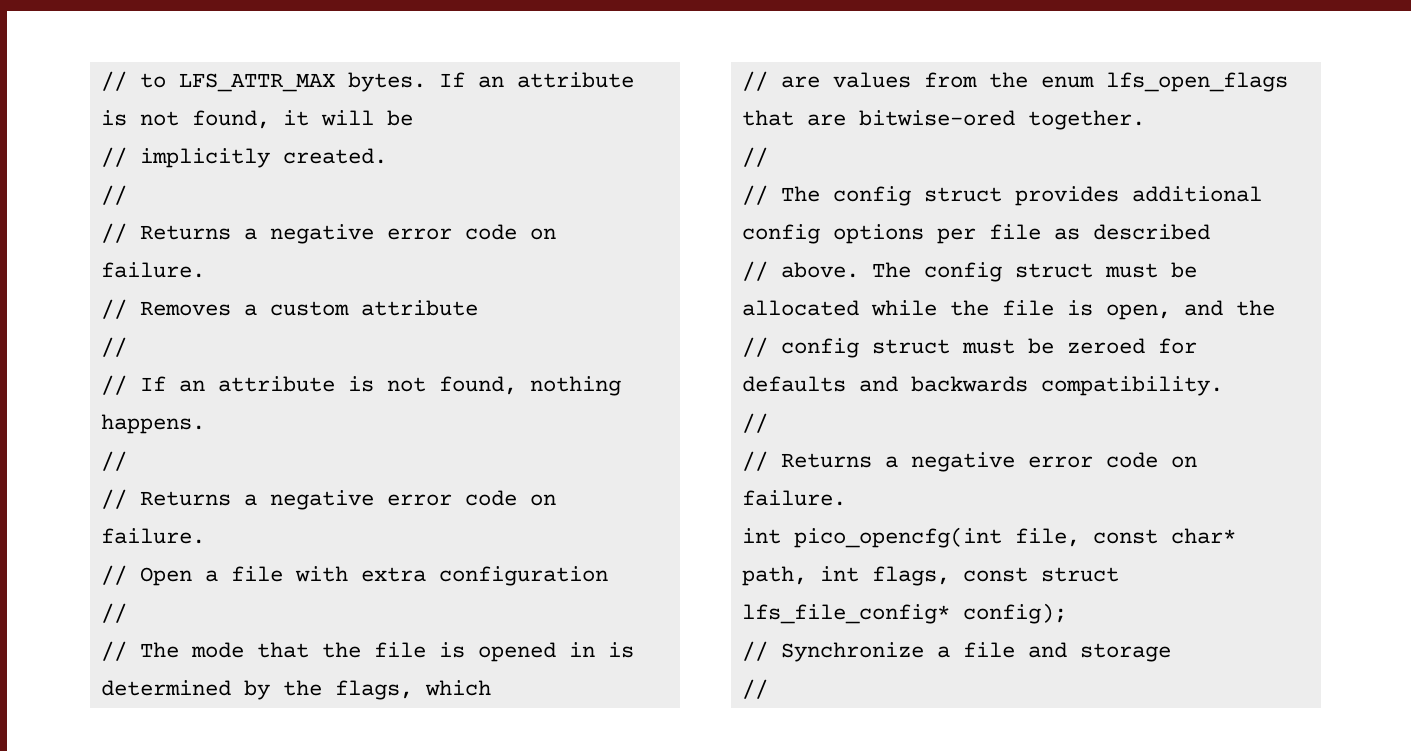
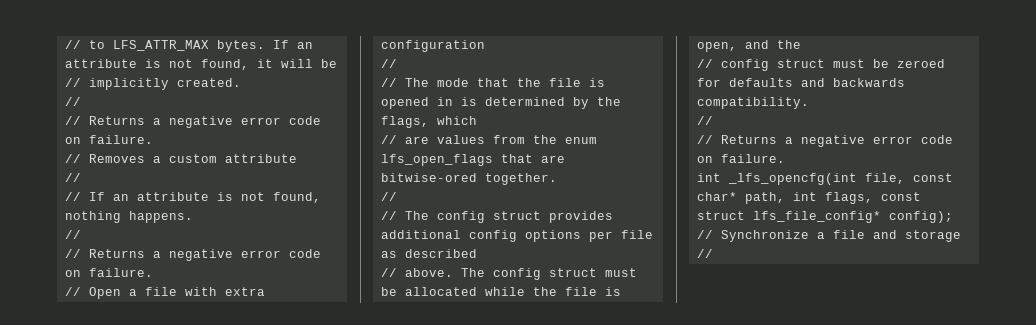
[794,527,1003,548] pico_opencfg(int -> [727,173,857,185] _lfs_opencfg(int

